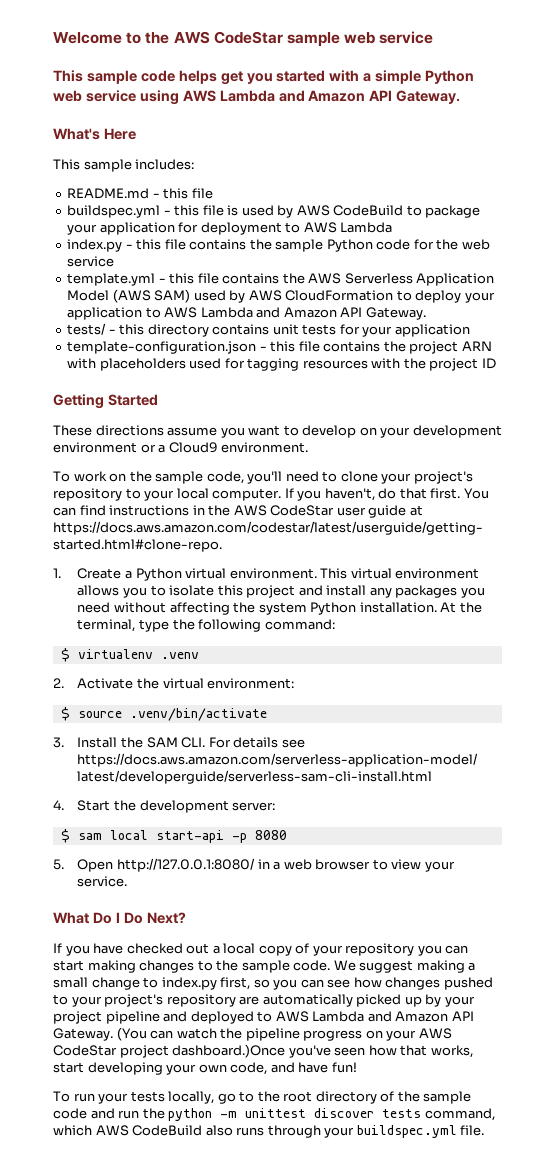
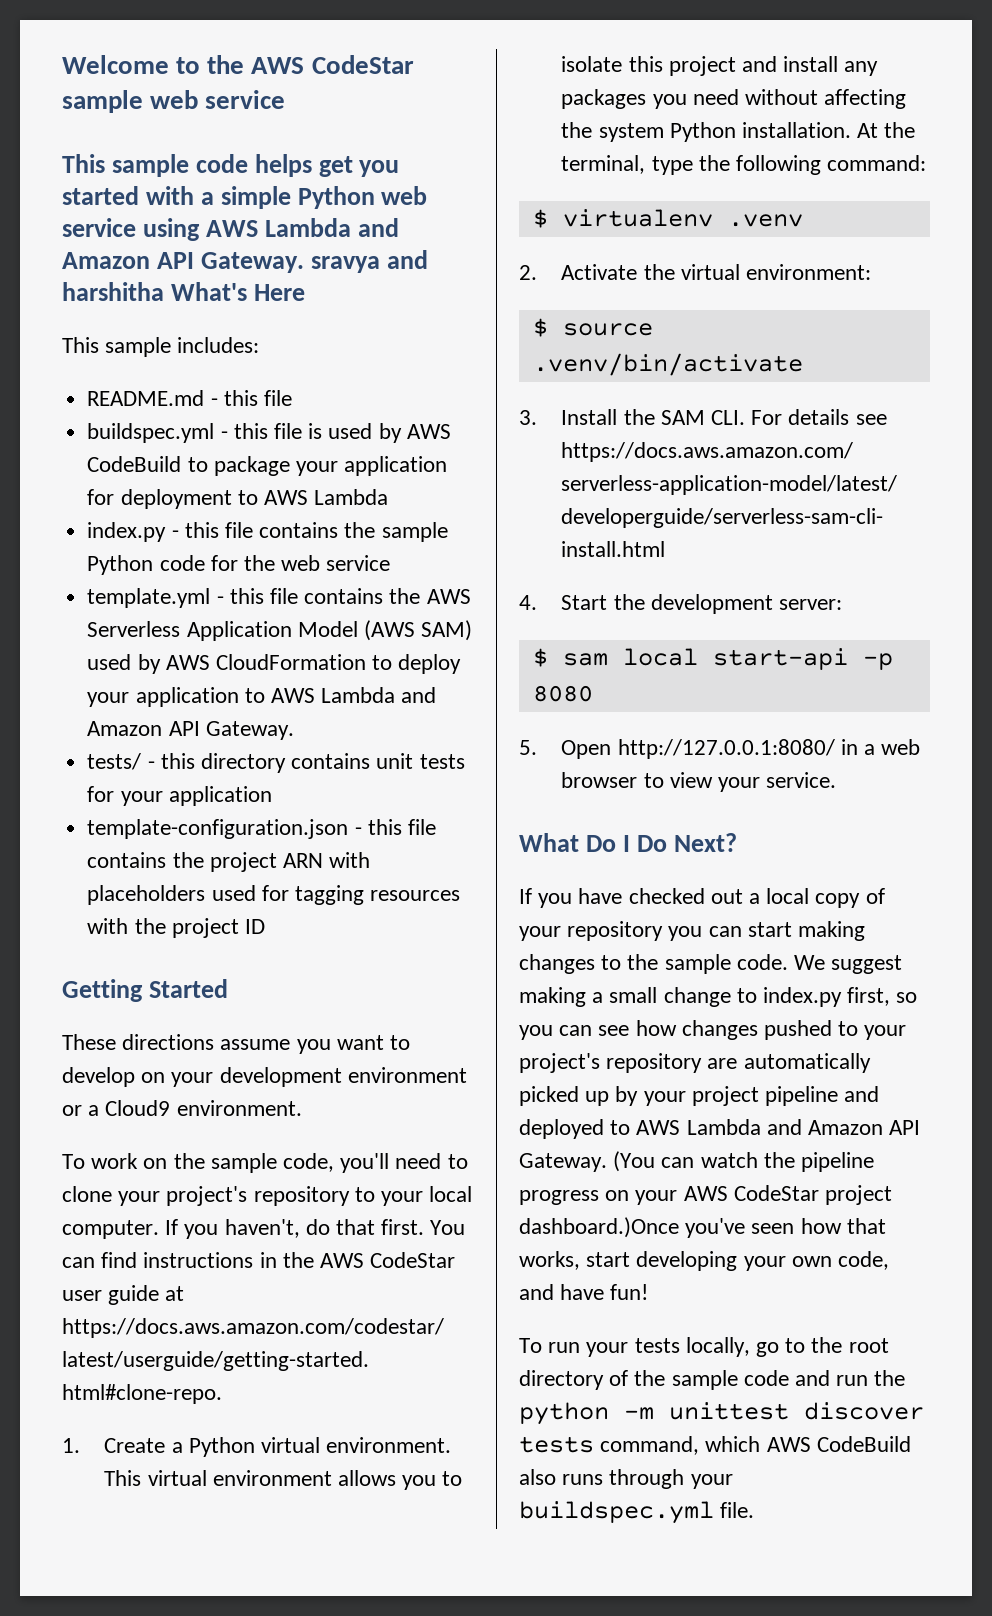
(461, 97) // -> [310,250,428,273] [62,282,164,301] sravya and harshitha

